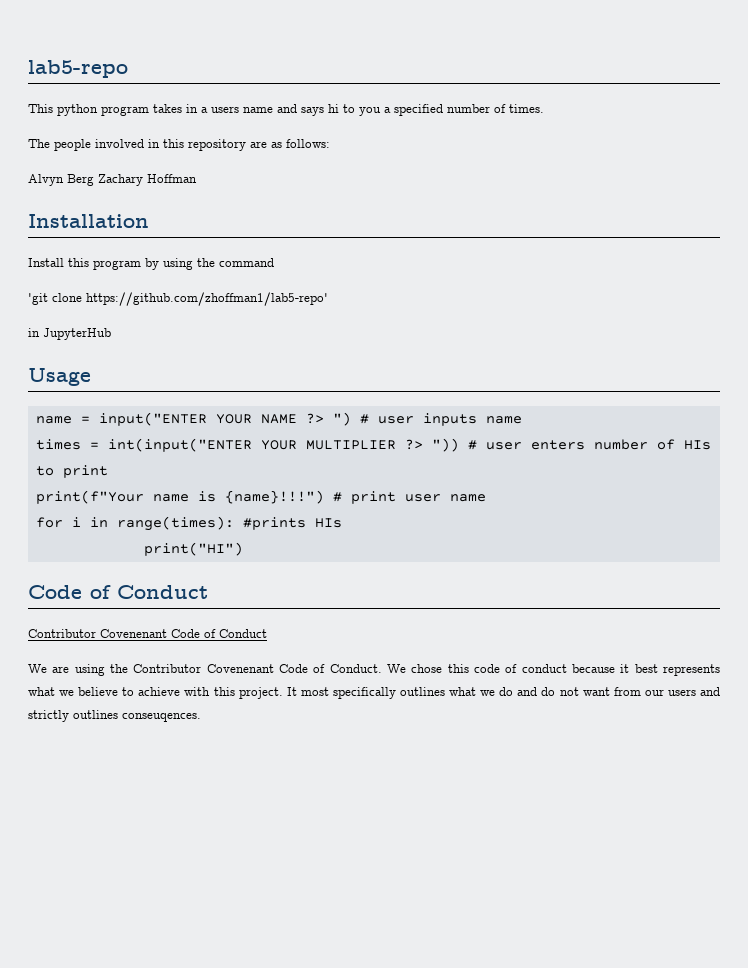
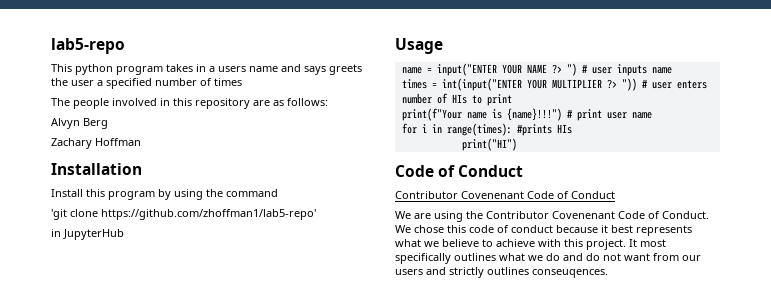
[328,104,381,116] hi to you -> [329,64,362,75] [51,78,94,86] greets the user
[509,104,544,113] times. -> [214,78,242,86] times
(94, 180) none -> (108, 123) //

